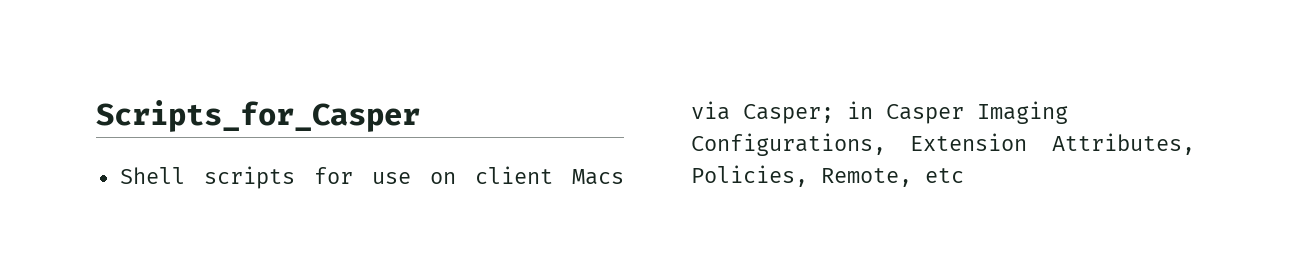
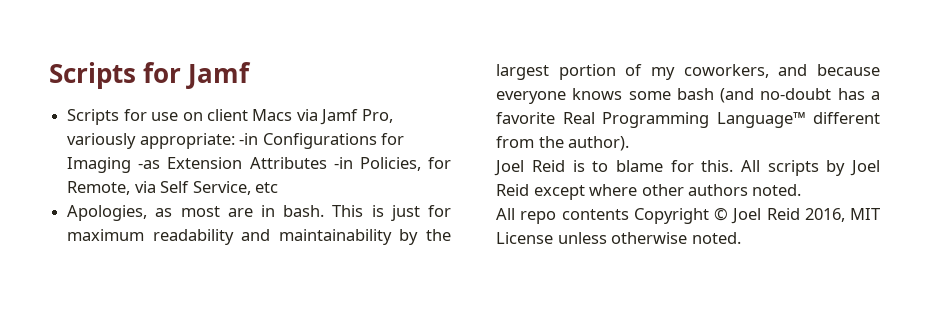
[96,100,420,132] [119,166,295,189] Scripts_for_Casper // Shell scripts -> [49,62,252,89] [67,109,120,125] Scripts for Jamf // Scripts
[742,101,1068,124] [690,133,1195,156] [690,165,964,187] Casper; in Casper Imaging Configurations, Extension Attributes, Policies, Remote, etc -> [320,109,393,125] [67,133,404,149] [67,157,451,173] [67,181,278,195] [67,205,452,221] [67,229,452,245] [496,64,880,80] [496,88,880,104] [496,112,880,128] [496,136,630,151] [494,160,880,176] [496,184,802,200] [496,207,880,224] [496,232,741,244] Jamf Pro, variously appropriate: -in Configurations for Imaging -as Extension Attributes -in Policies, for Remote, via Self Service, etc // Apologies, as most are in bash. This is just for maximum readability and maintainability by the largest portion of my coworkers, and because everyone knows some bash (and no-doubt has a favorite Real Programming Language™ different from the author). // Joel Reid is to blame for this. All scripts by Joel Reid except where other authors noted. // All repo contents Copyright © Joel Reid 2016, MIT License unless otherwise noted.

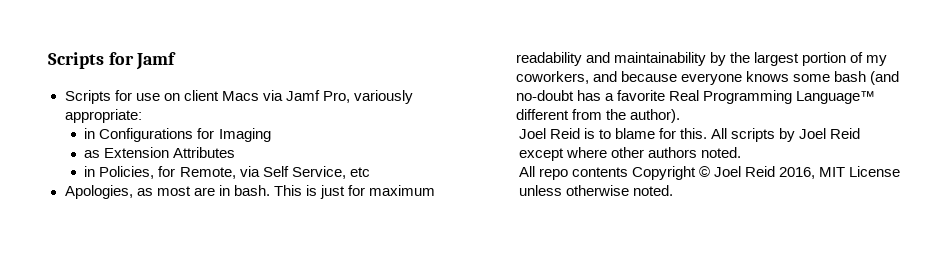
[239,133,259,145] -in -> [84,128,96,139] // in
[138,160,161,169] -as -> [84,150,101,158] // as
[333,157,353,169] -in -> [84,166,96,177] // in

